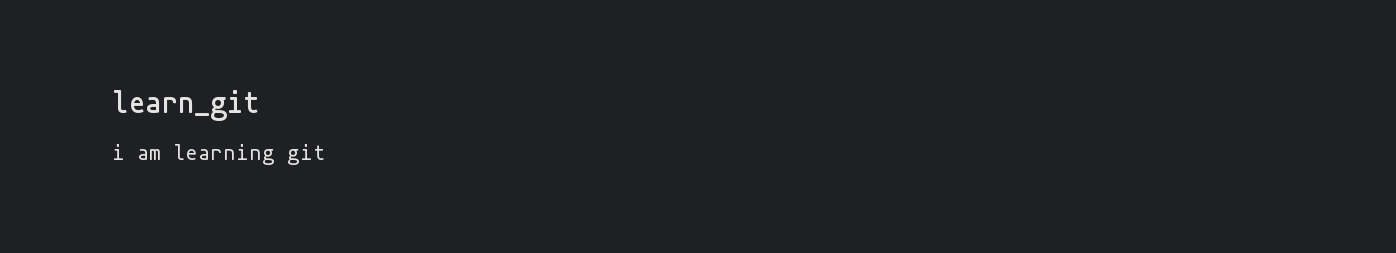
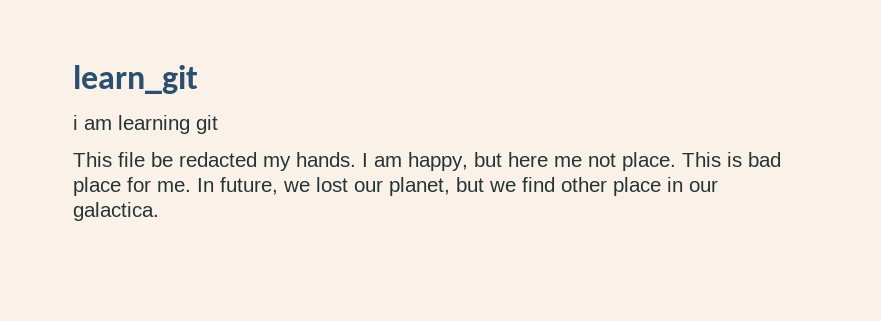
(325, 154) none -> [73,152,781,171] [73,177,718,196] [73,202,159,221] // This file be redacted my hands. I am happy, but here me not place. This is bad place for me. In future, we lost our planet, but we find other place in our galactica.

